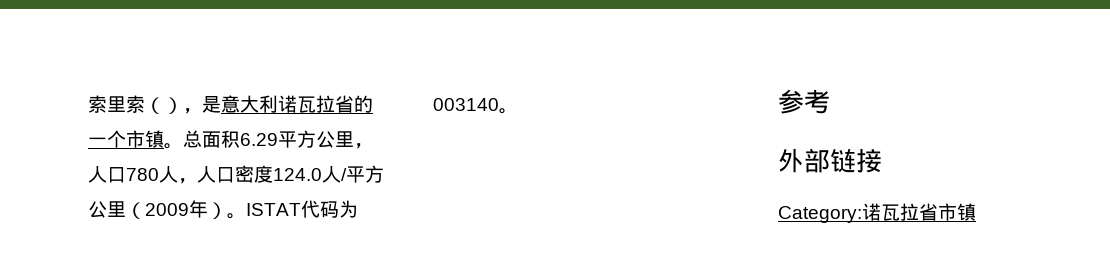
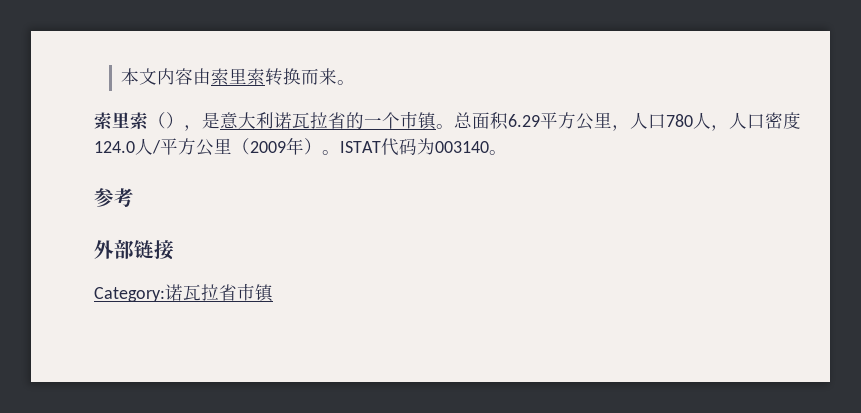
(88, 104) none -> [121,68,356,86] 本文内容由索里索转换而来。 //

